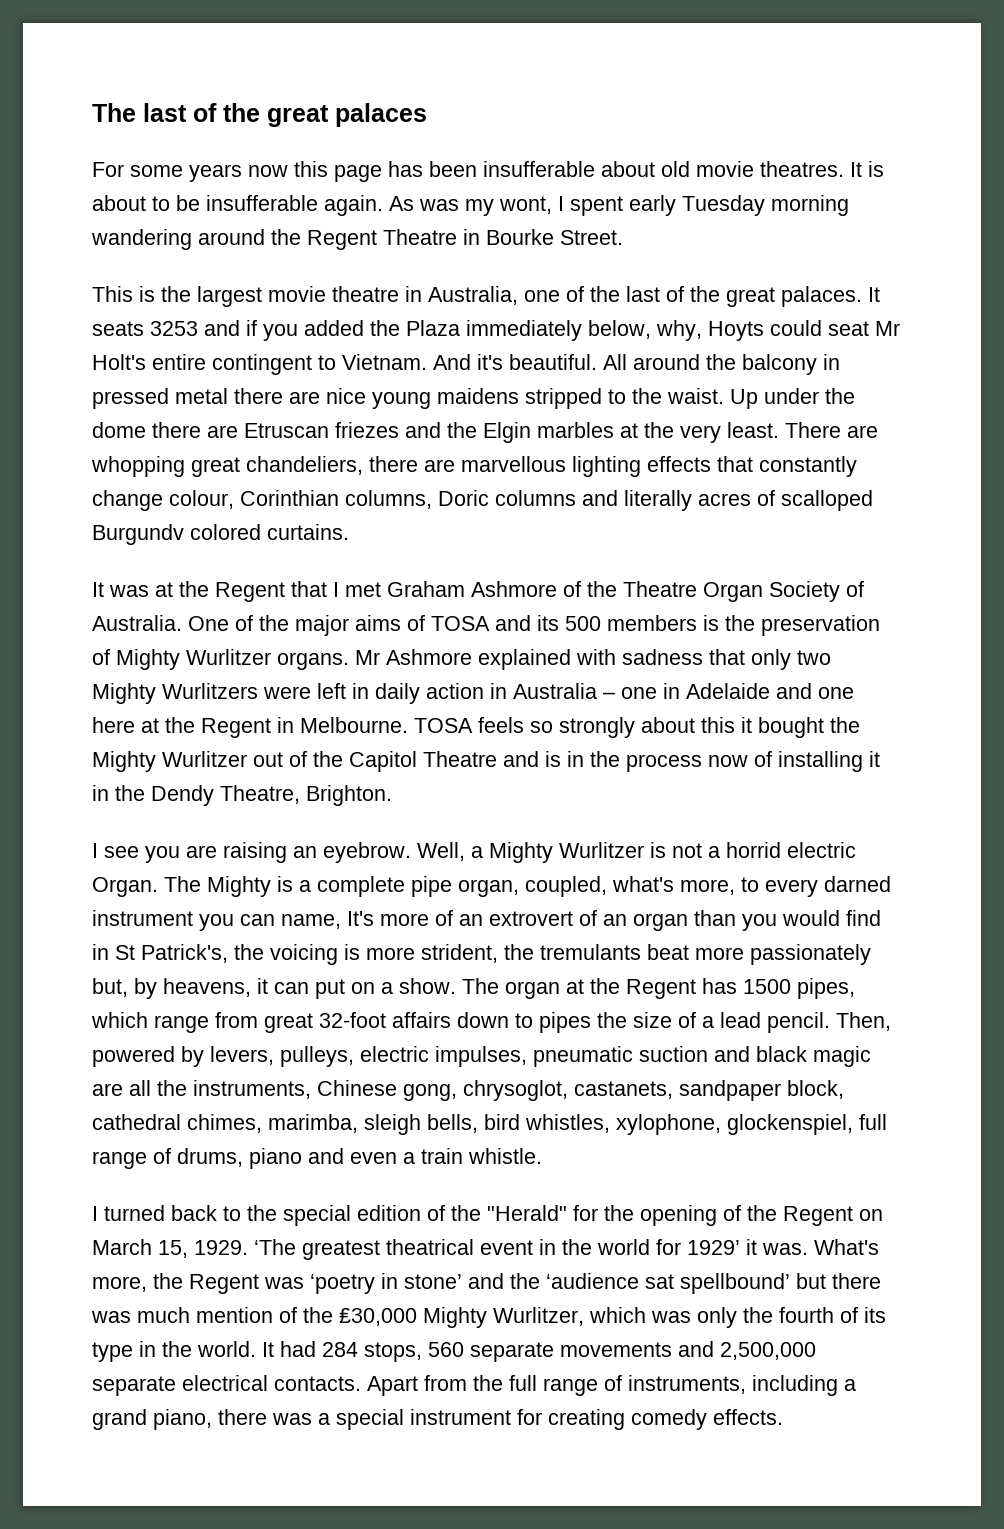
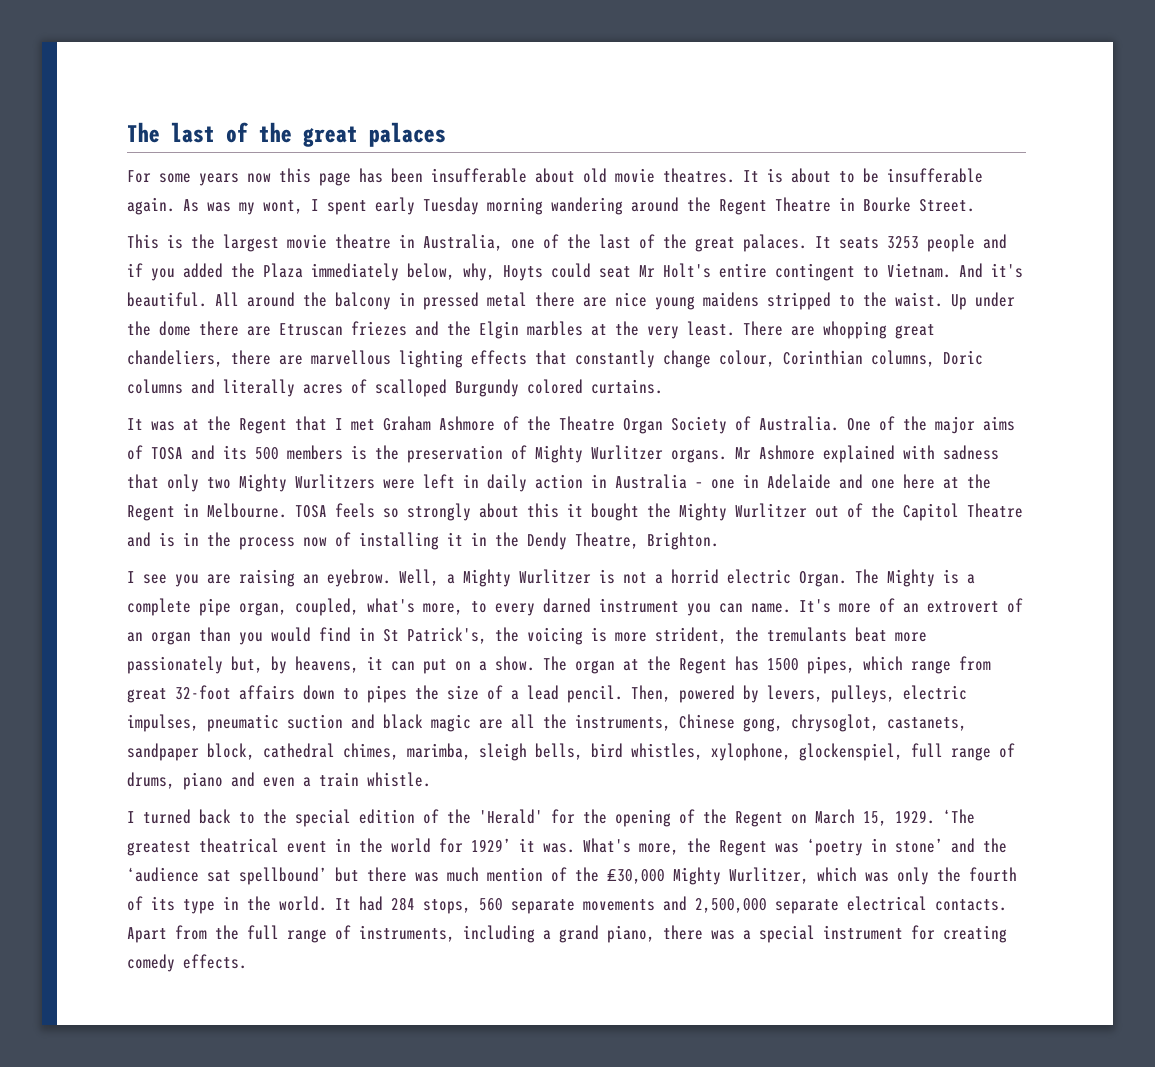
(198, 328) none -> [927,234,975,252] people
[92,524,184,545] Burgundv -> [455,379,519,397] Burgundy
[281,914,341,929] name, -> [751,603,791,613] name.
[487,1205,567,1221] "Herald" -> [479,809,543,824] 'Herald'

